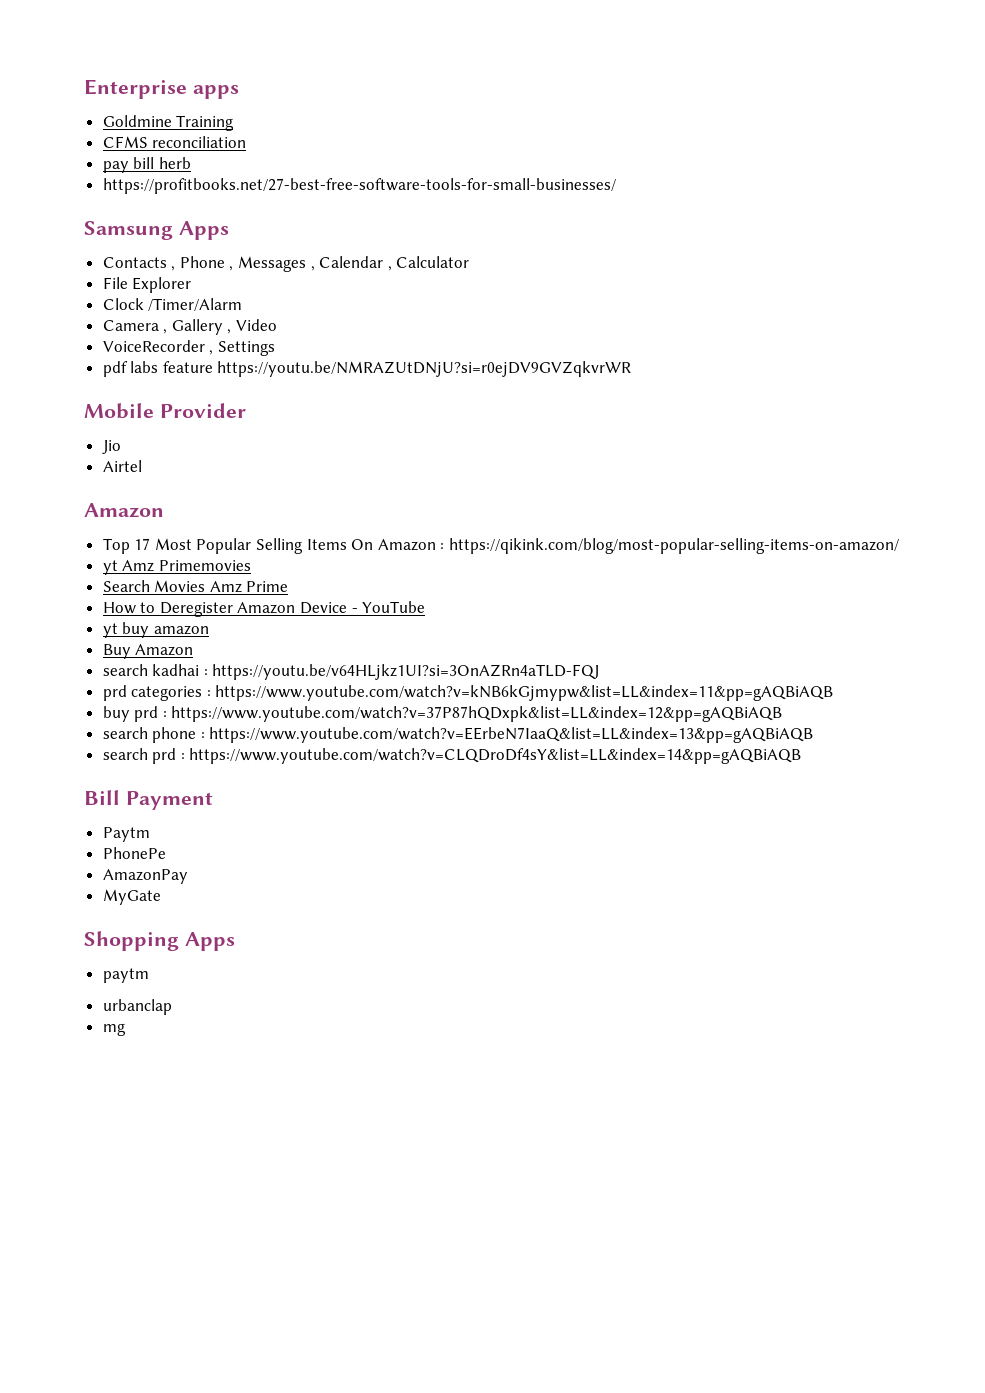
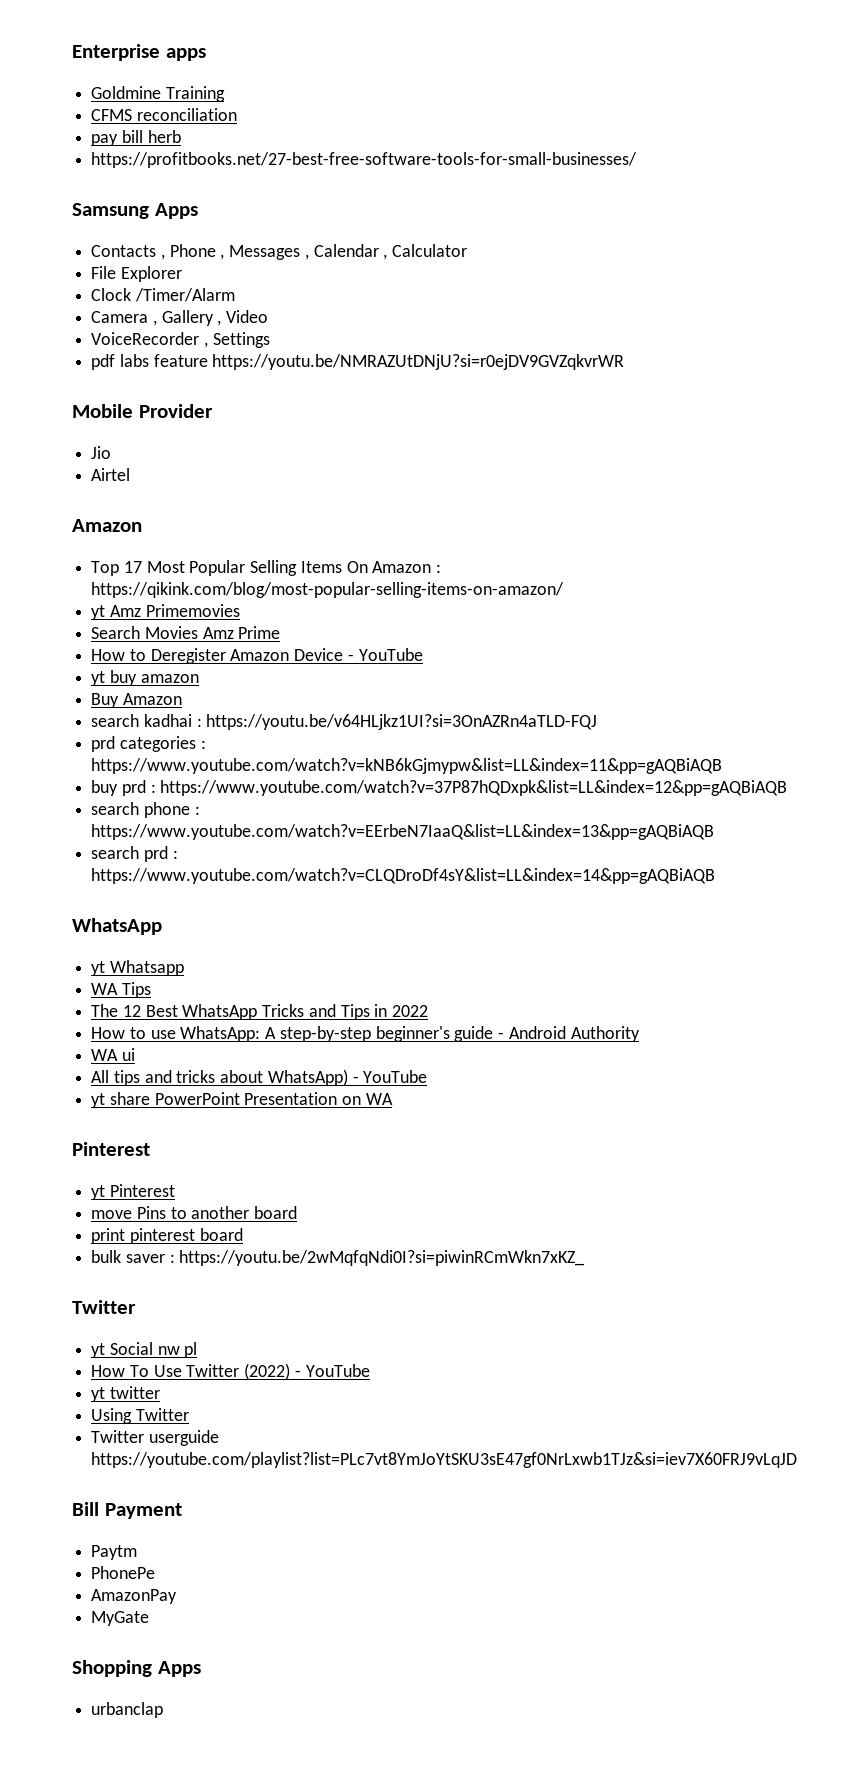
(802, 756) none -> [72,918,162,935] [91,960,184,976] [91,982,151,998] [91,1004,429,1020] [91,1026,640,1042] [91,1048,135,1061] [91,1069,428,1086] [91,1092,393,1108] [72,1142,150,1156] [91,1184,175,1200] [91,1206,298,1219] [91,1228,243,1244] [91,1250,585,1266] [72,1300,136,1314] [91,1342,198,1358] [91,1363,370,1380] [91,1386,160,1402] [91,1408,189,1424] [91,1430,219,1446] [91,1452,798,1468] // WhatsApp // yt Whatsapp // WA Tips // The 12 Best WhatsApp Tricks and Tips in 2022 // How to use WhatsApp: A step-by-step beginner's guide - Android Authority // WA ui // All tips and tricks about WhatsApp) - YouTube // yt share PowerPoint Presentation on WA // Pinterest // yt Pinterest // move Pins to another board // print pinterest board // bulk saver : https://youtu.be/2wMqfqNdi0I?si=piwinRCmWkn7xKZ_ // Twitter // yt Social nw pl // How To Use Twitter (2022) - YouTube // yt twitter // Using Twitter // Twitter userguide https://youtube.com/playlist?list=PLc7vt8YmJoYtSKU3sE47gf0NrLxwb1TJz&si=iev7X60FRJ9vLqJD
[102,968,149,983] // paytm -> (201, 1669) none
[102,1023,126,1036] // mg -> (164, 1710) none

